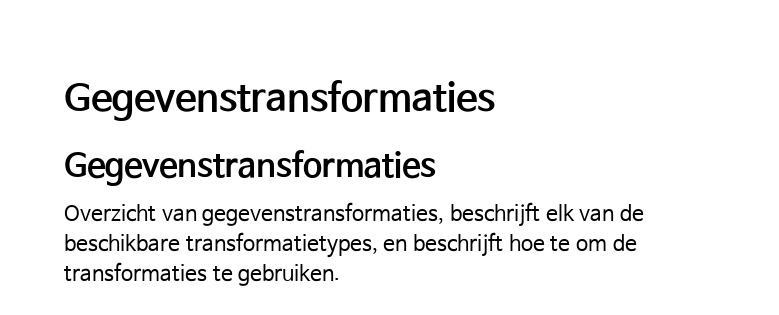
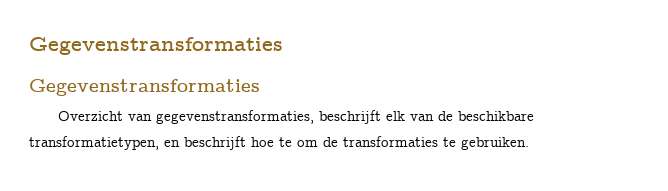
[185,232,378,258] transformatietypes, -> [29,136,159,150] transformatietypen,

